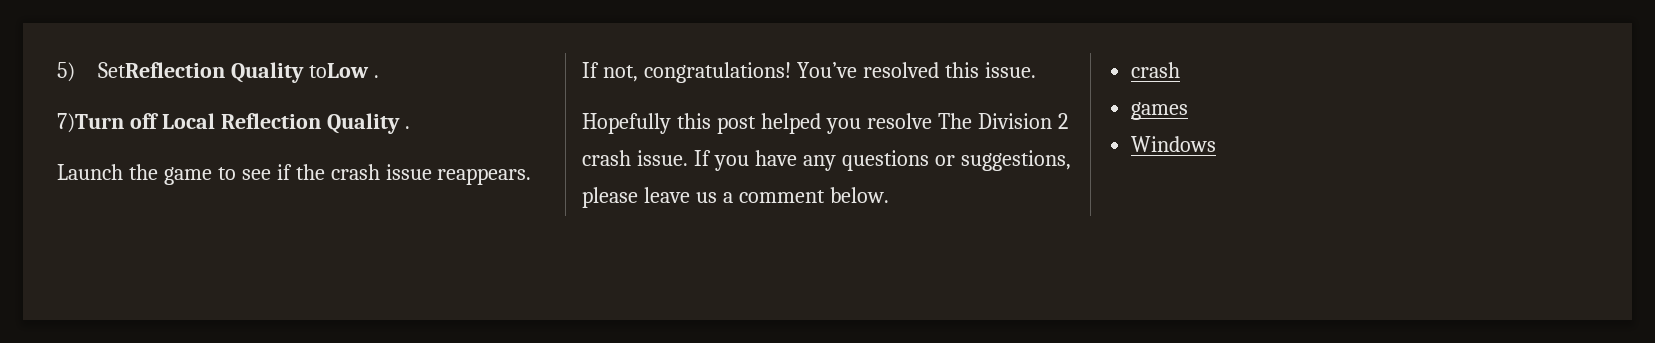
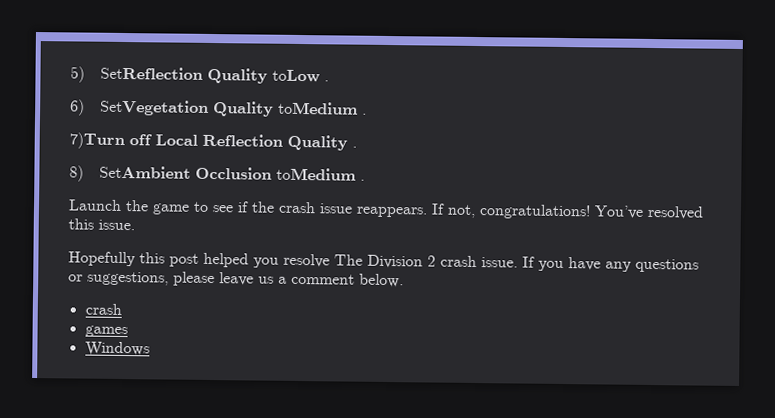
(379, 76) none -> [70,99,368,117] // 6) SetVegetation Quality toMedium .
(410, 127) none -> [69,165,366,182] // 8) SetAmbient Occlusion toMedium .

